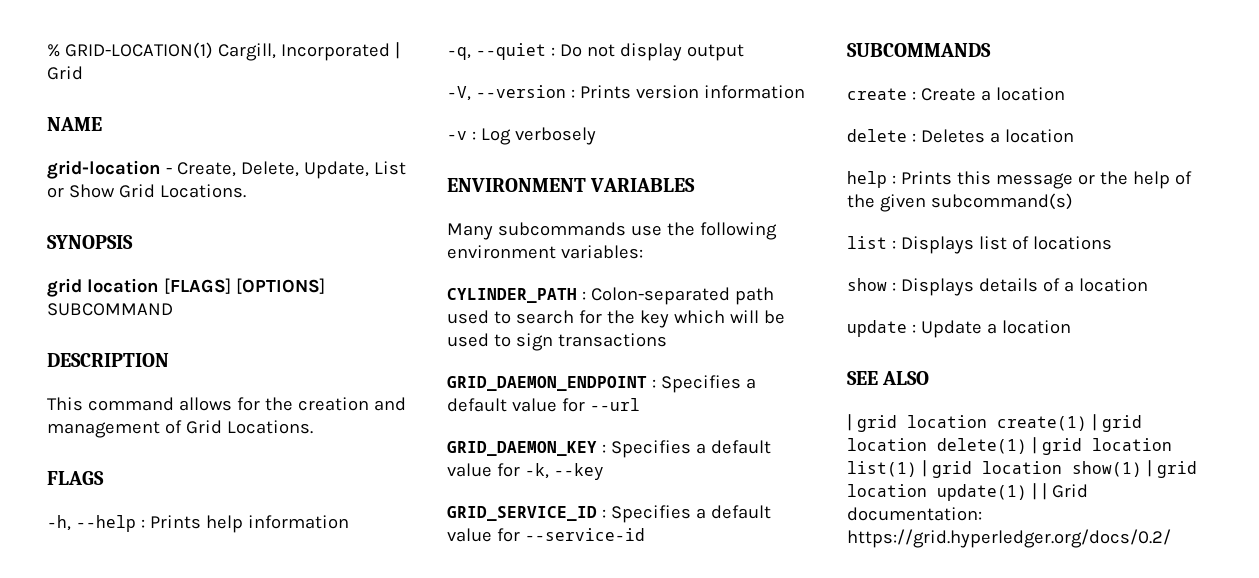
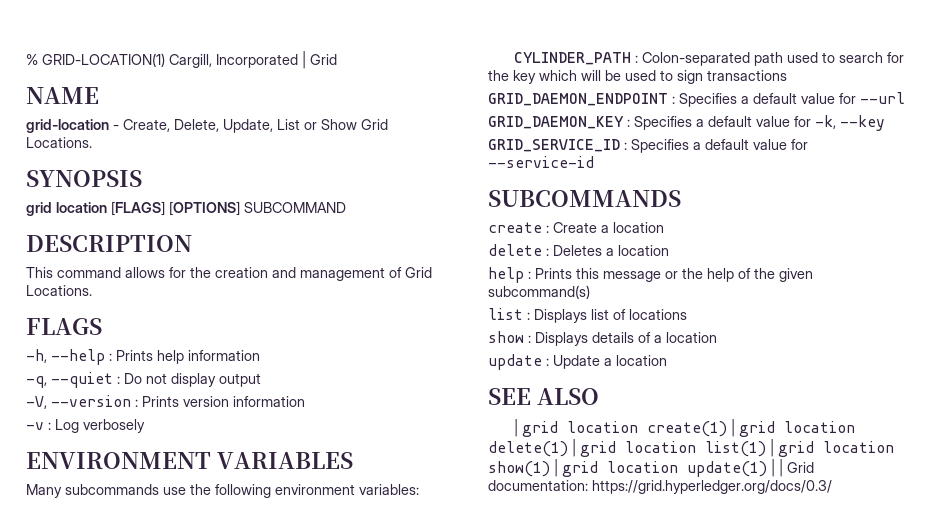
[847,529,1171,548] https://grid.hyperledger.org/docs/0.2/ -> [592,480,832,494] https://grid.hyperledger.org/docs/0.3/

